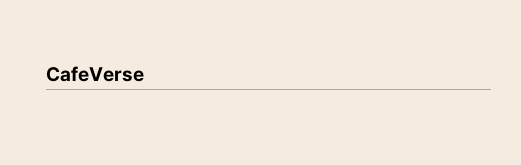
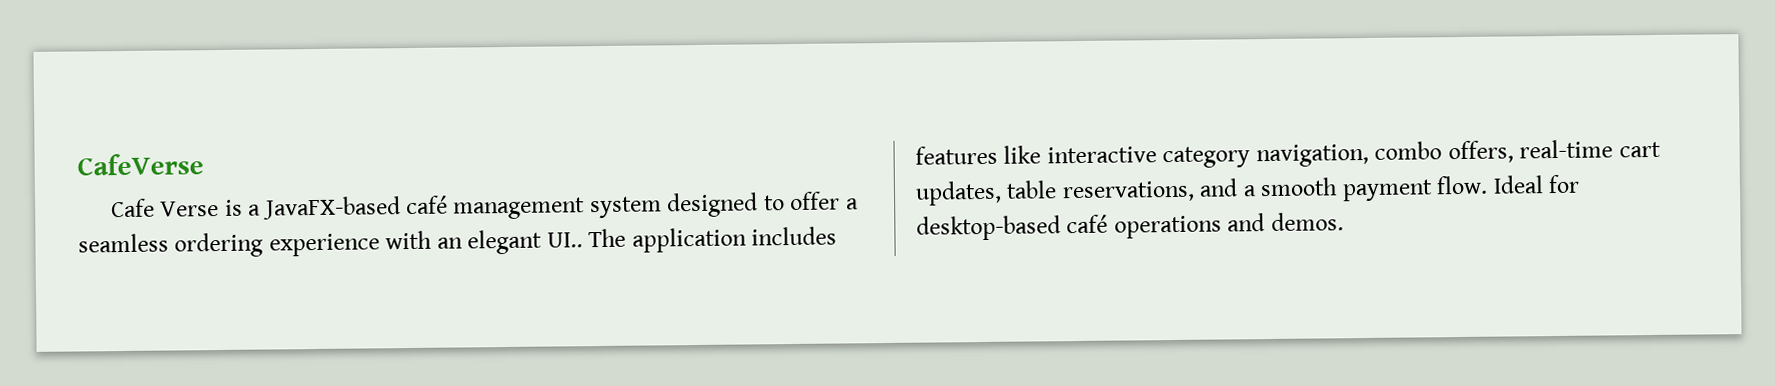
(144, 74) none -> [110,191,859,220] [78,226,838,258] [915,139,1661,169] [915,174,1581,206] [916,212,1344,241] // Cafe Verse is a JavaFX-based café management system designed to offer a seamless ordering experience with an elegant UI.. The application includes features like interactive category navigation, combo offers, real-time cart updates, table reservations, and a smooth payment flow. Ideal for desktop-based café operations and demos.

